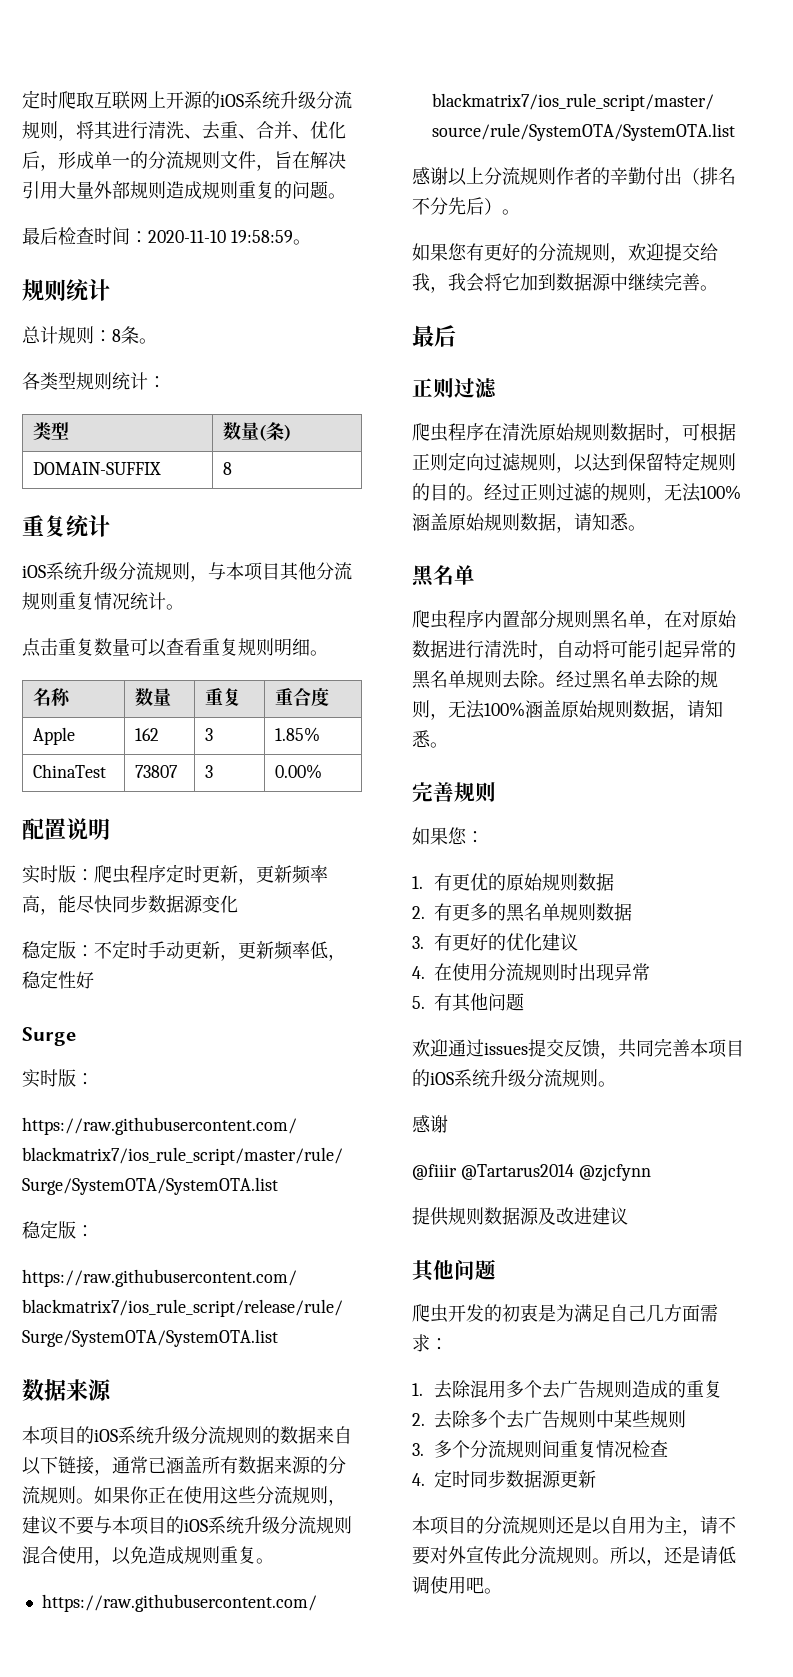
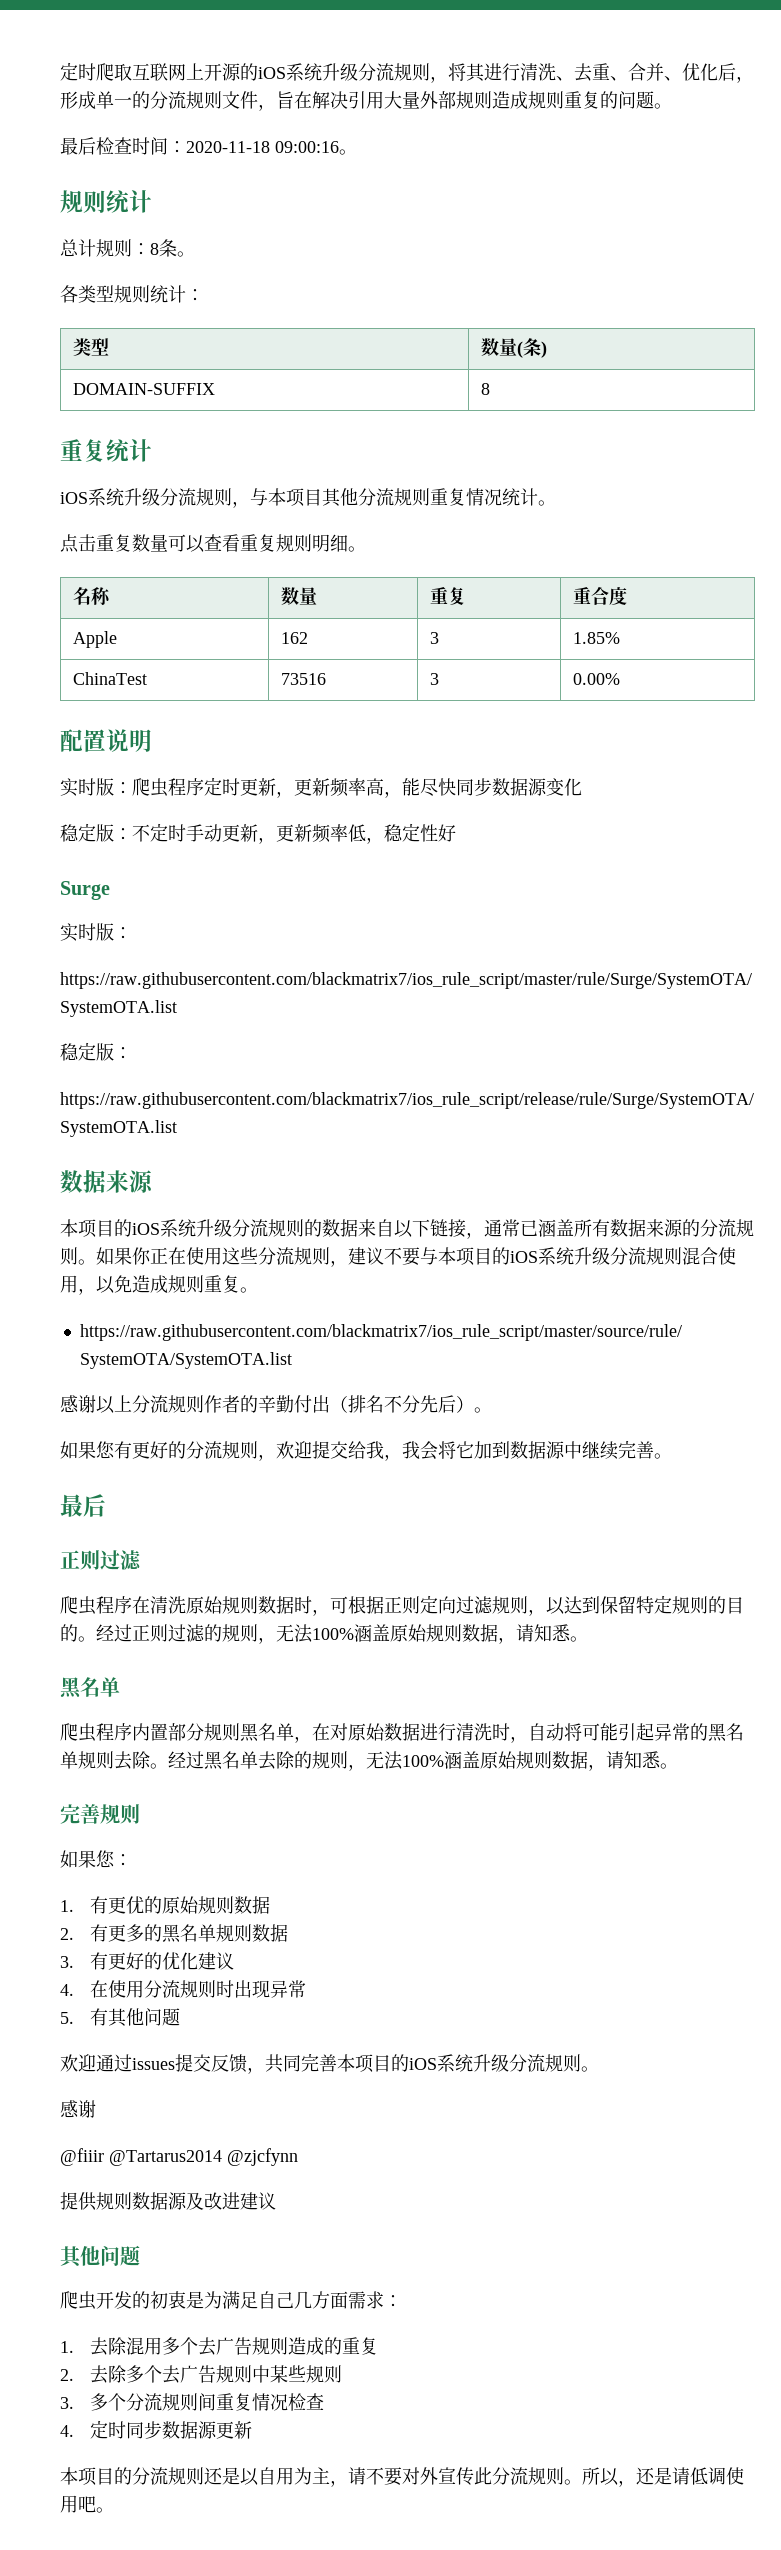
[148,230,293,243] 2020-11-10 19:58:59 -> [186,141,339,153] 2020-11-18 09:00:16
[135,765,179,778] 73807 -> [281,673,327,685] 73516

